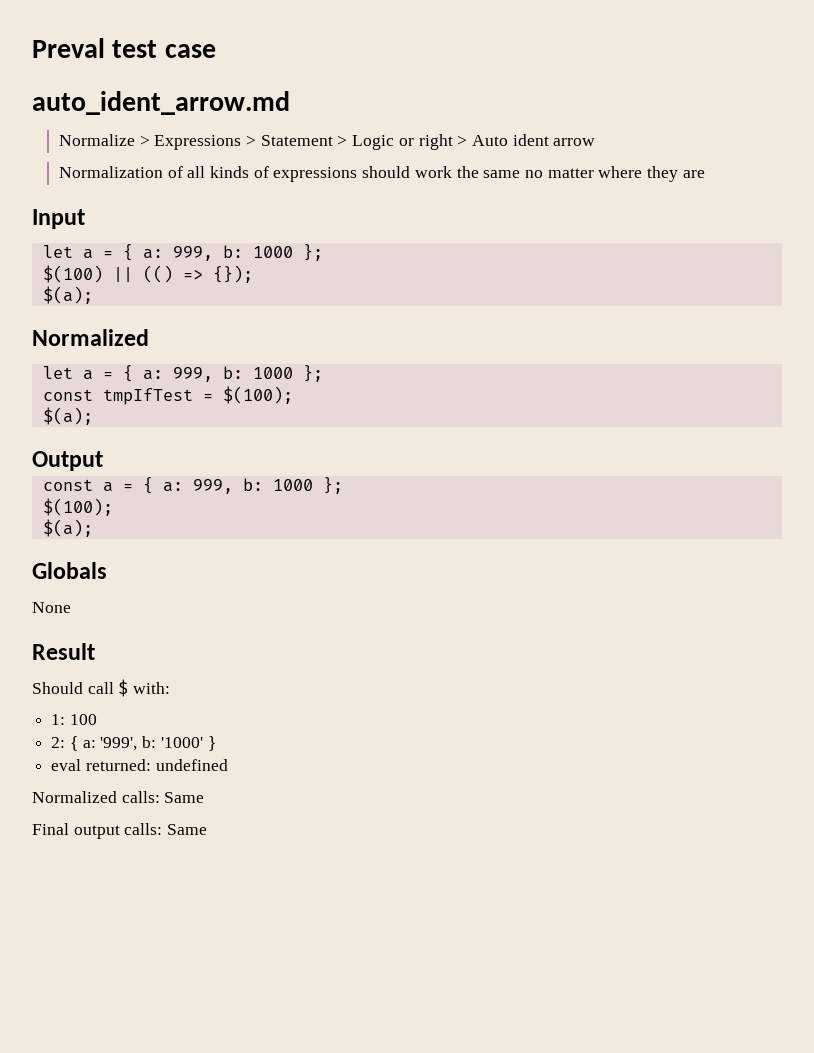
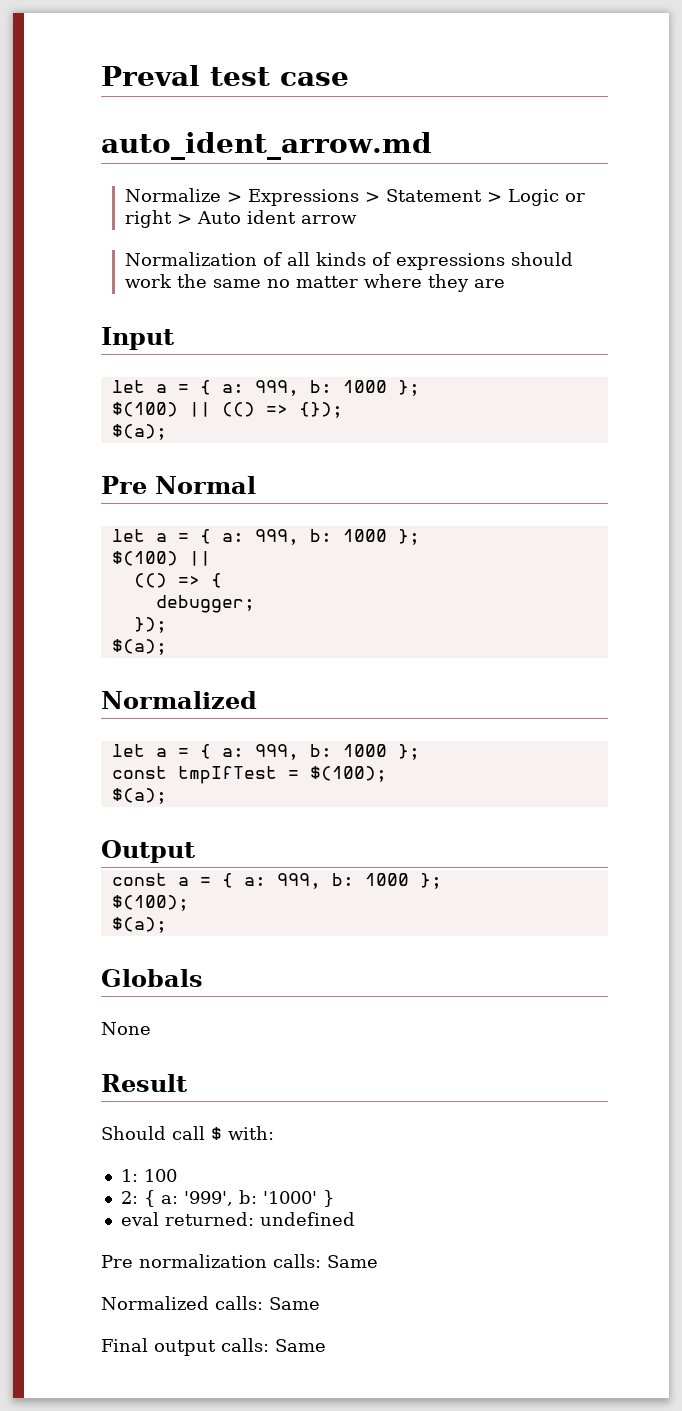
(93, 295) none -> [101,476,256,494] [111,529,420,545] [111,551,211,566] [133,573,222,588] [155,595,255,613] [133,617,167,633] [111,639,167,655] // Pre Normal // let a = { a: 999, b: 1000 }; // $(100) || // (() => { // debugger; // }); // $(a);
(228, 765) none -> [101,1254,378,1268] // Pre normalization calls: Same

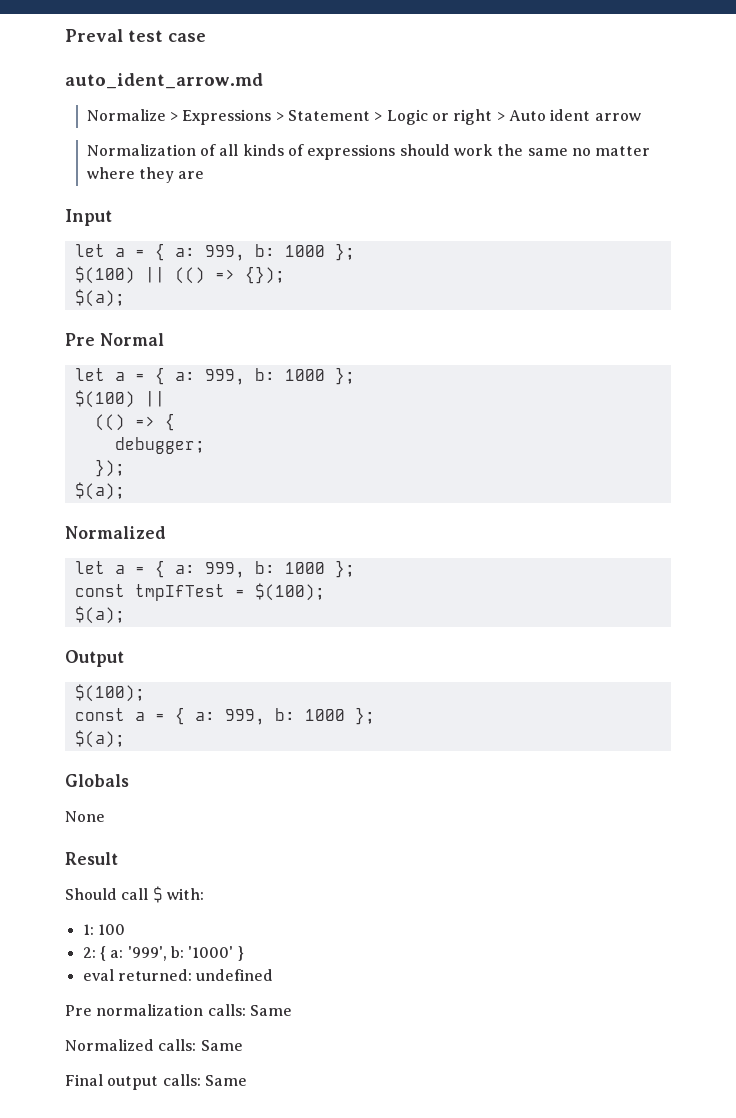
(195, 851) none -> [74,684,145,702] // $(100);
[111,895,189,911] // $(100); -> (375, 716) none

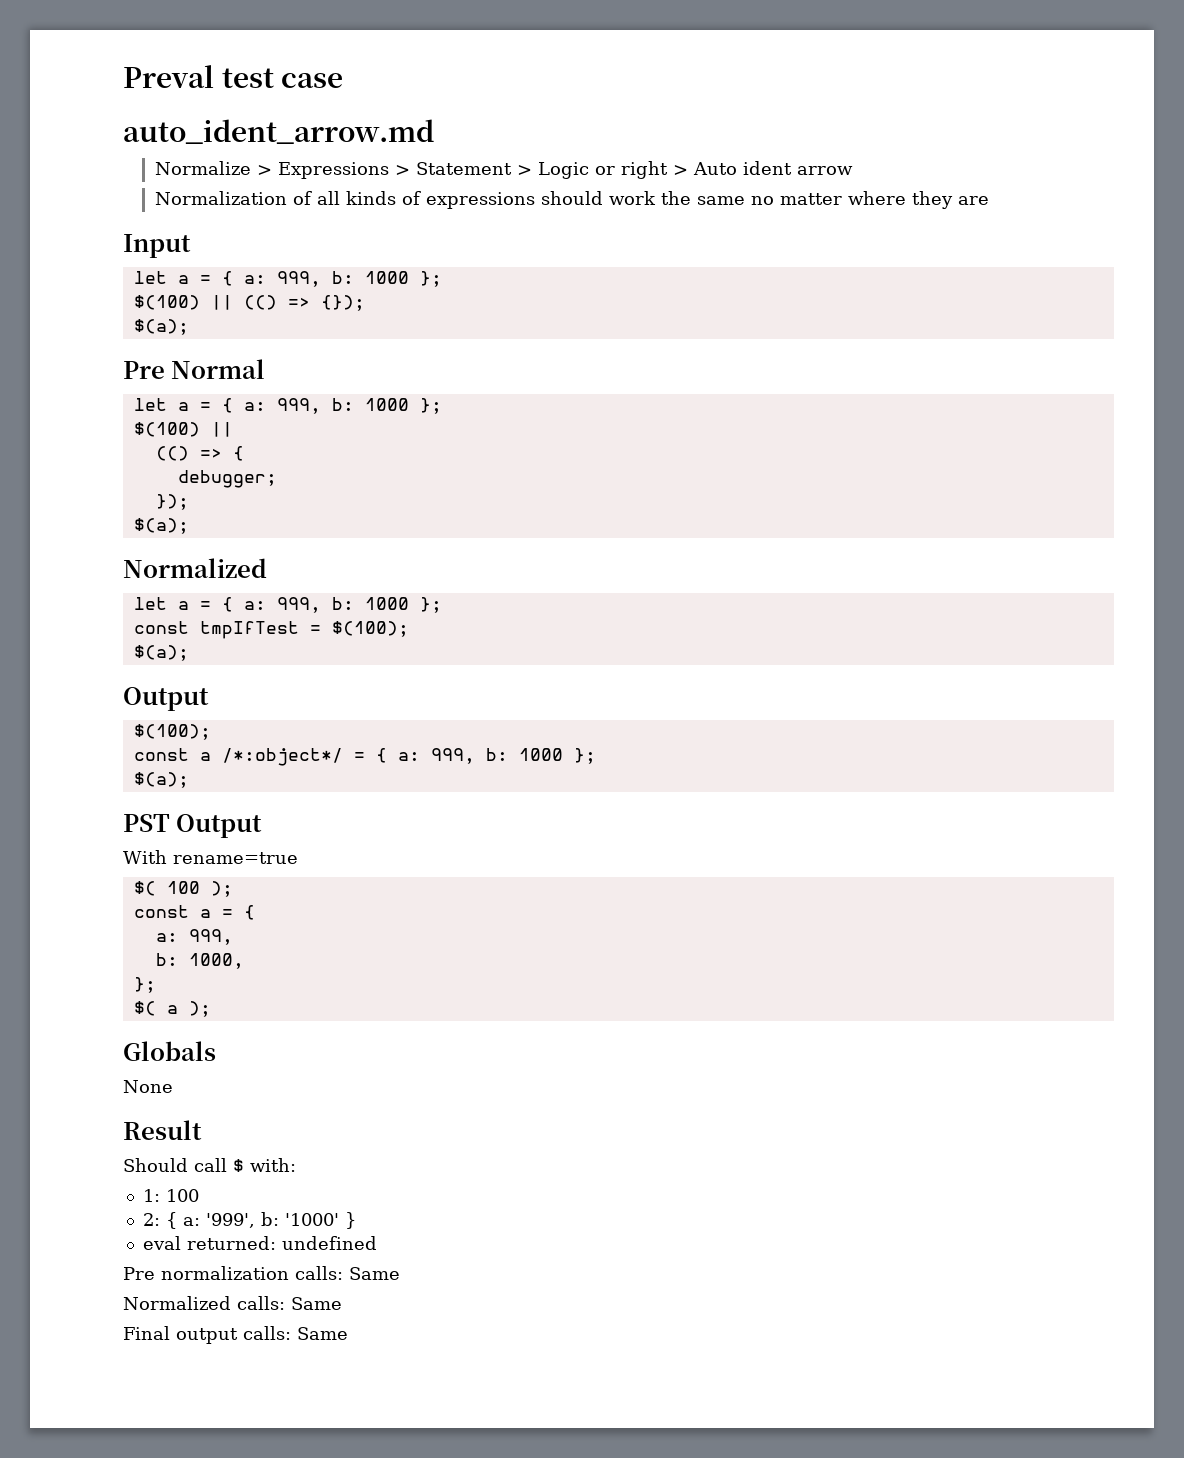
(145, 716) none -> [221,748,343,766] /*:object*/
(125, 739) none -> [123,814,263,838] [123,850,298,864] [133,881,233,897] [133,905,255,920] [155,929,233,945] [155,953,244,969] [133,977,156,993] [133,1001,211,1017] // PST Output // With rename=true // $( 100 ); // const a = { // a: 999, // b: 1000, // }; // $( a );

